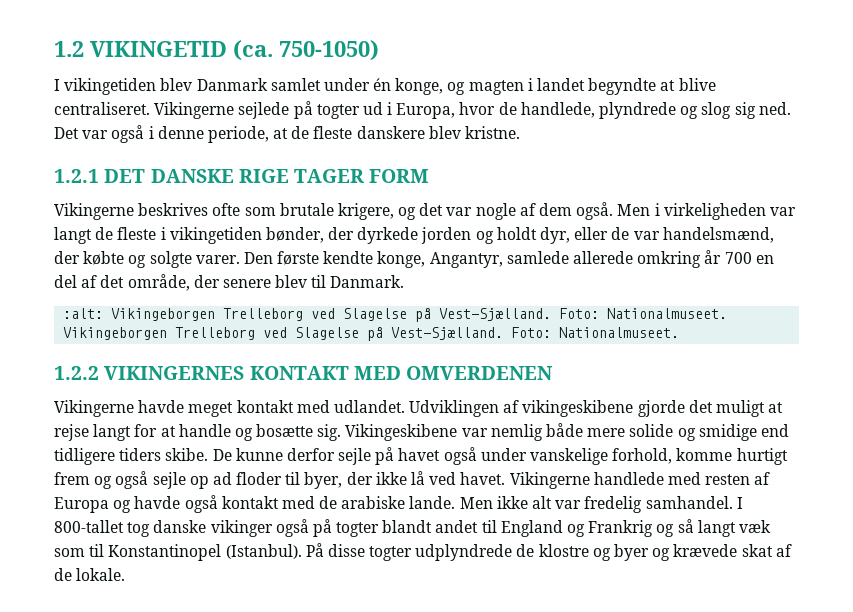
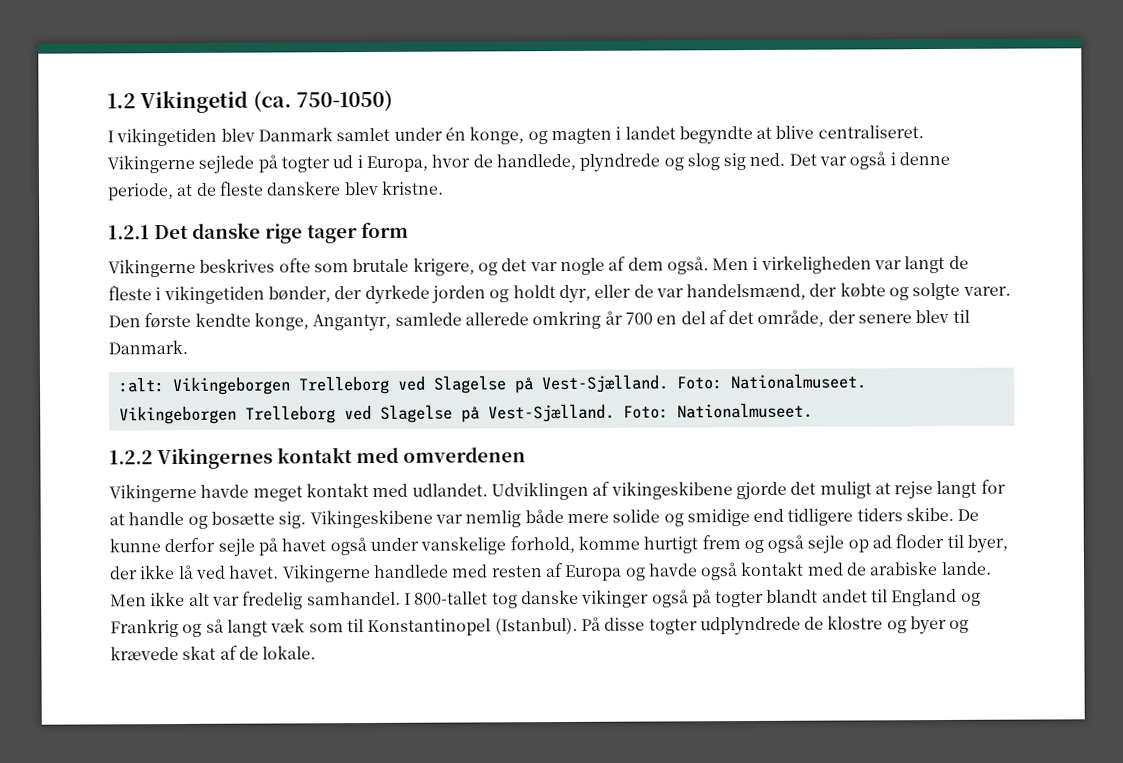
[90,41,227,57] VIKINGETID -> [140,90,249,114] Vikingetid
[104,169,430,183] DET DANSKE RIGE TAGER FORM -> [154,221,409,244] Det danske rige tager form
[104,366,554,380] VIKINGERNES KONTAKT MED OMVERDENEN -> [157,447,526,470] Vikingernes kontakt med omverdenen

